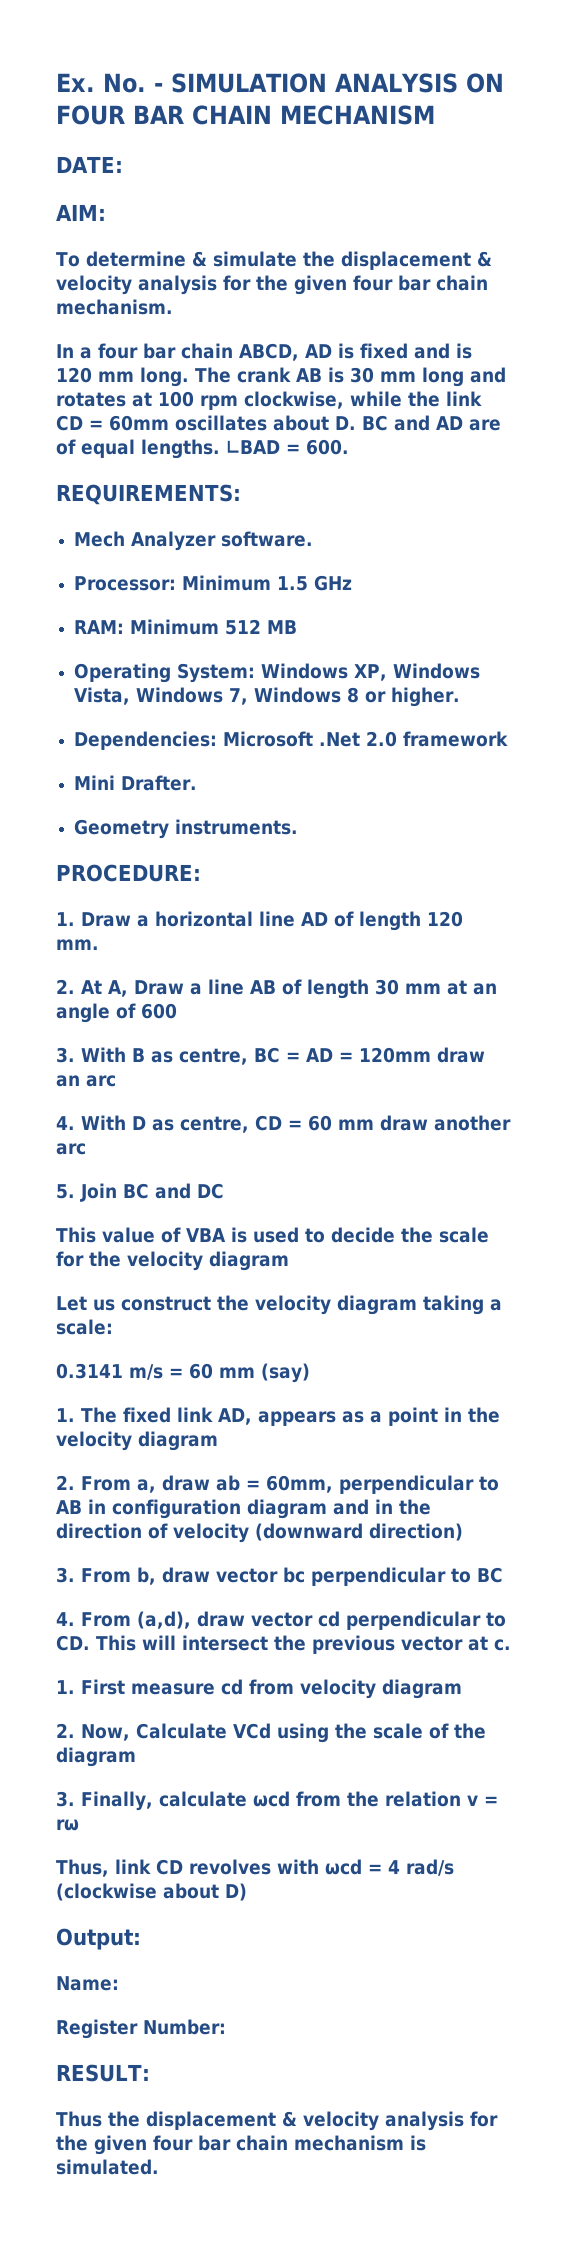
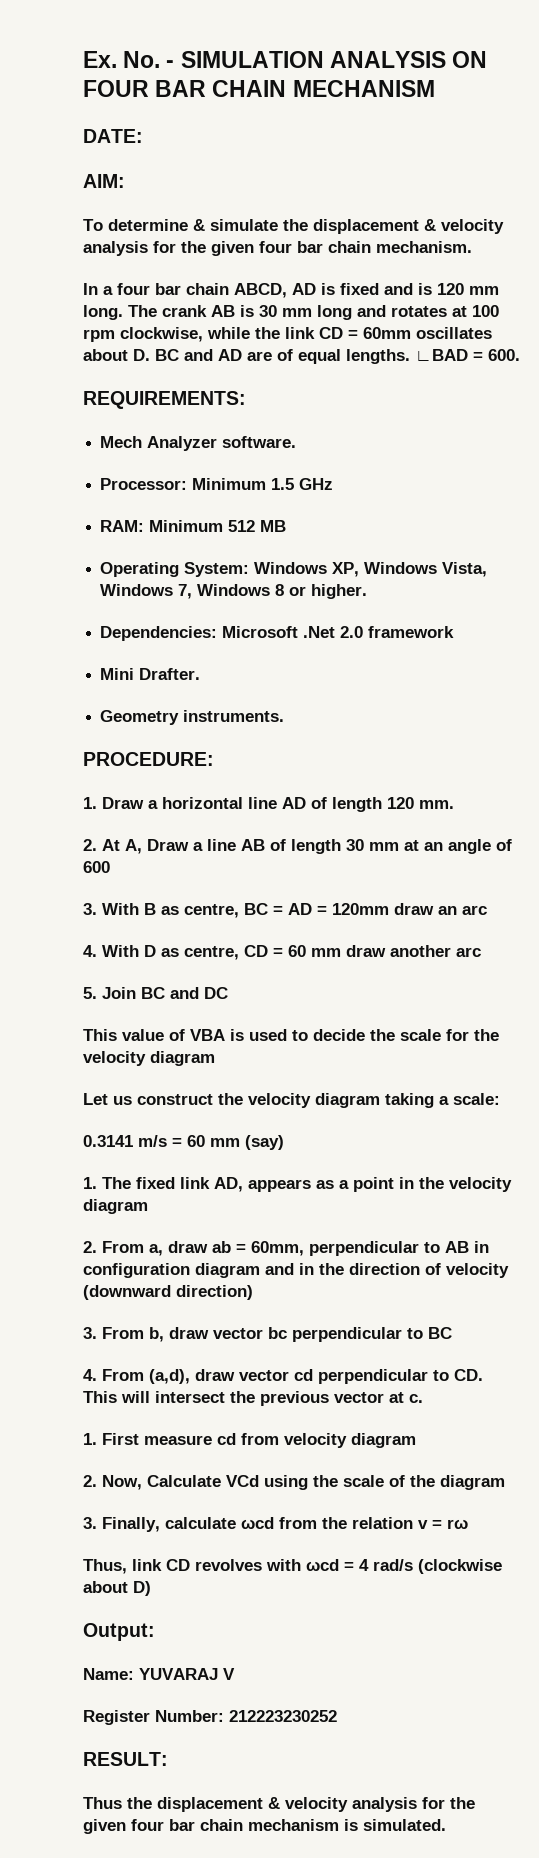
(119, 1983) none -> [139,1668,235,1680] YUVARAJ V
(226, 2027) none -> [229,1710,337,1722] 212223230252

